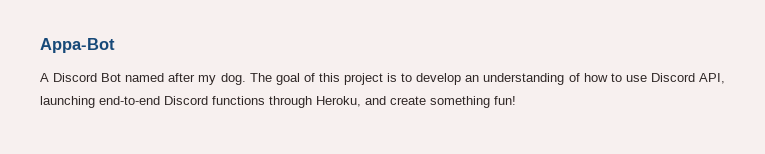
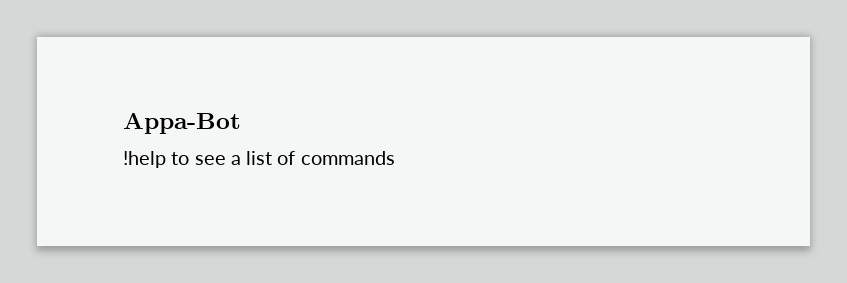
[40,73,725,85] [40,96,516,108] A Discord Bot named after my dog. The goal of this project is to develop an understanding of how to use Discord API, launching end-to-end Discord functions through Heroku, and create something fun! -> [123,151,395,168] !help to see a list of commands

